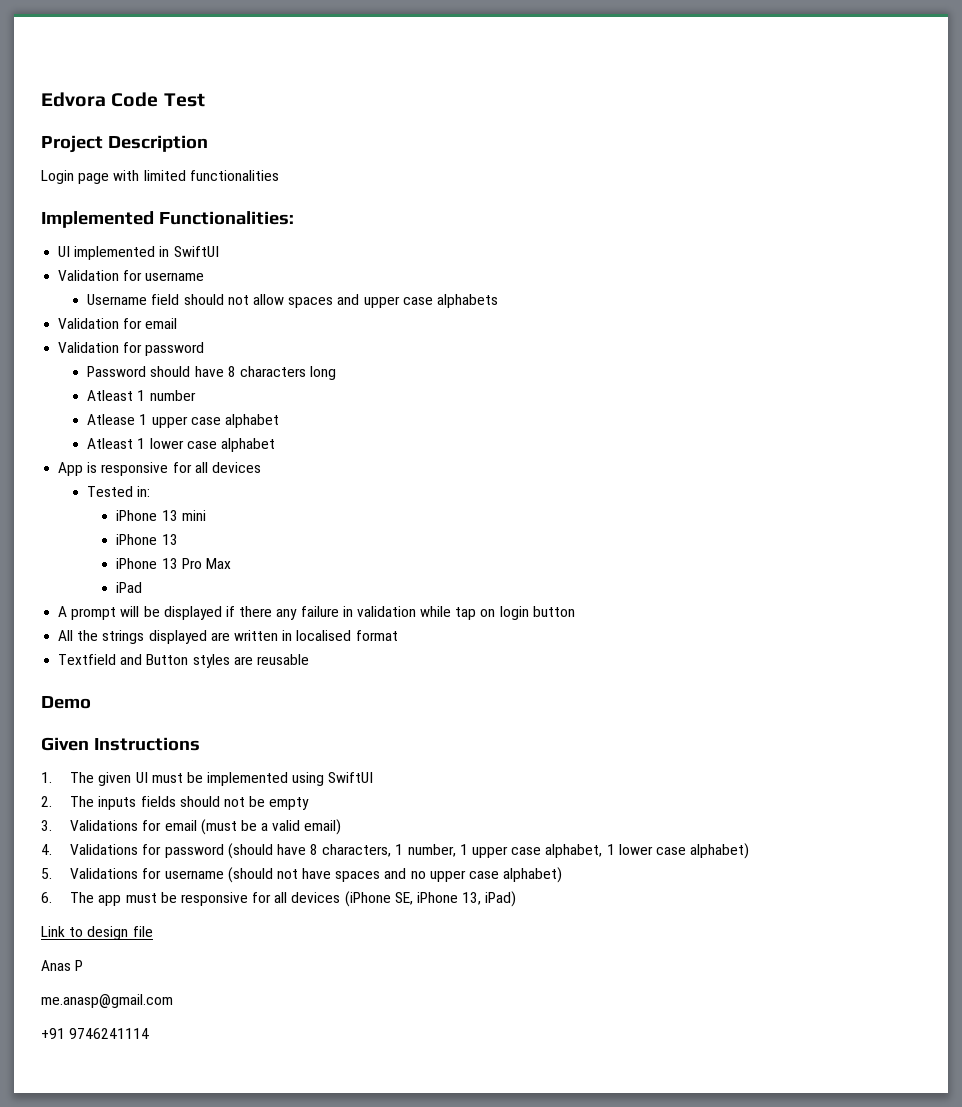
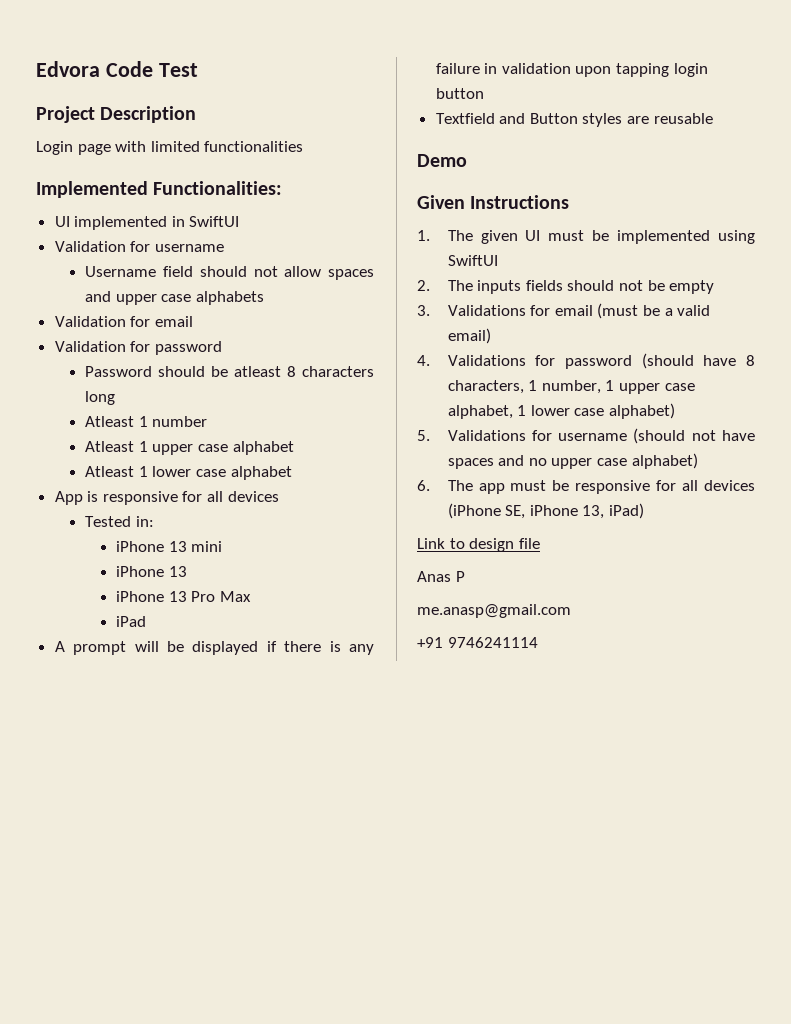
[194,366,224,377] have -> [211,366,282,377] be atleast
[87,414,136,425] Atlease -> [85,441,135,452] Atleast
(273, 611) none -> [329,641,341,652] is
[420,606,496,620] while tap on -> [575,63,670,77] upon tapping
[58,630,398,644] // All the strings displayed are written in localised format -> (484, 93) none

